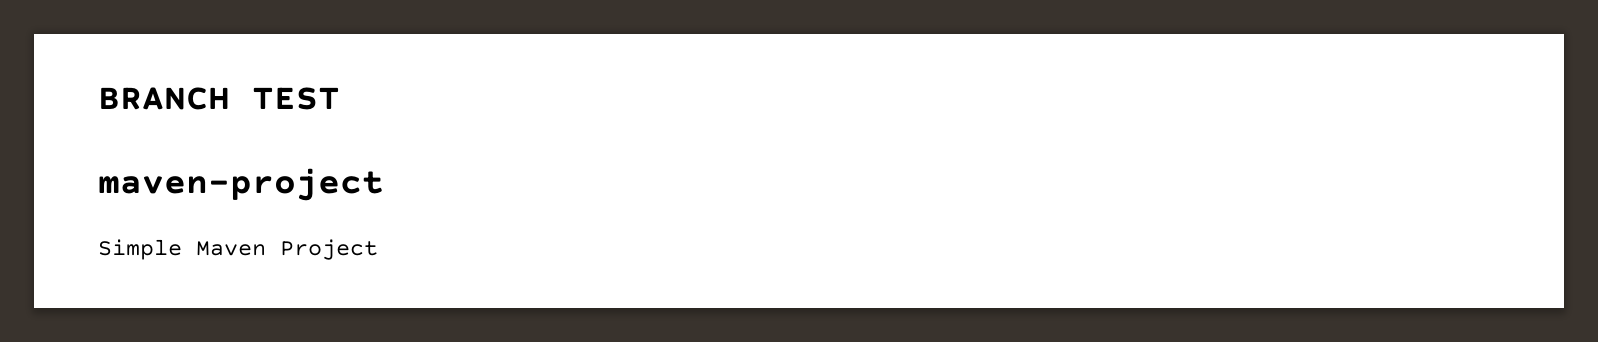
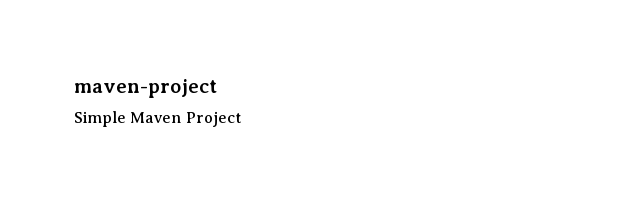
[98,87,340,110] BRANCH TEST // -> (74, 88) none

